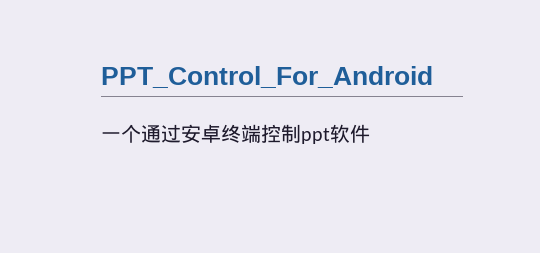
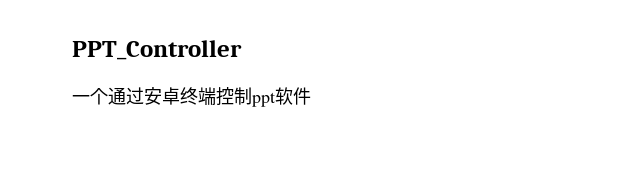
[101,66,433,88] PPT_Control_For_Android -> [72,40,242,60] PPT_Controller

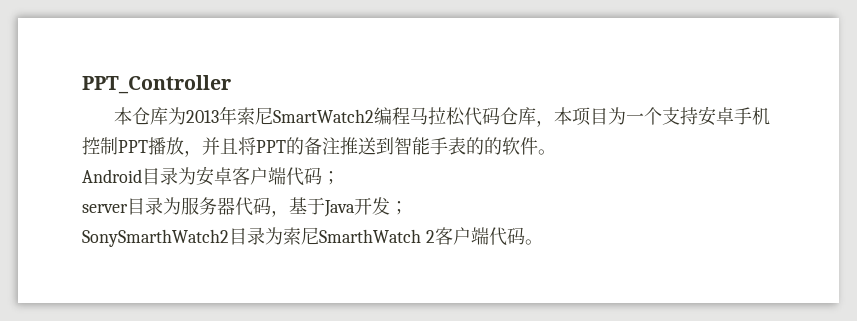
[72,87,311,107] 一个通过安卓终端控制ppt软件 -> [113,106,770,127] [82,137,556,157] [82,166,340,186] [82,197,408,217] [82,227,543,247] 本仓库为2013年索尼SmartWatch2编程马拉松代码仓库，本项目为一个支持安卓手机控制PPT播放，并且将PPT的备注推送到智能手表的的软件。 // Android目录为安卓客户端代码； // server目录为服务器代码，基于Java开发； // SonySmarthWatch2目录为索尼SmarthWatch 2客户端代码。

